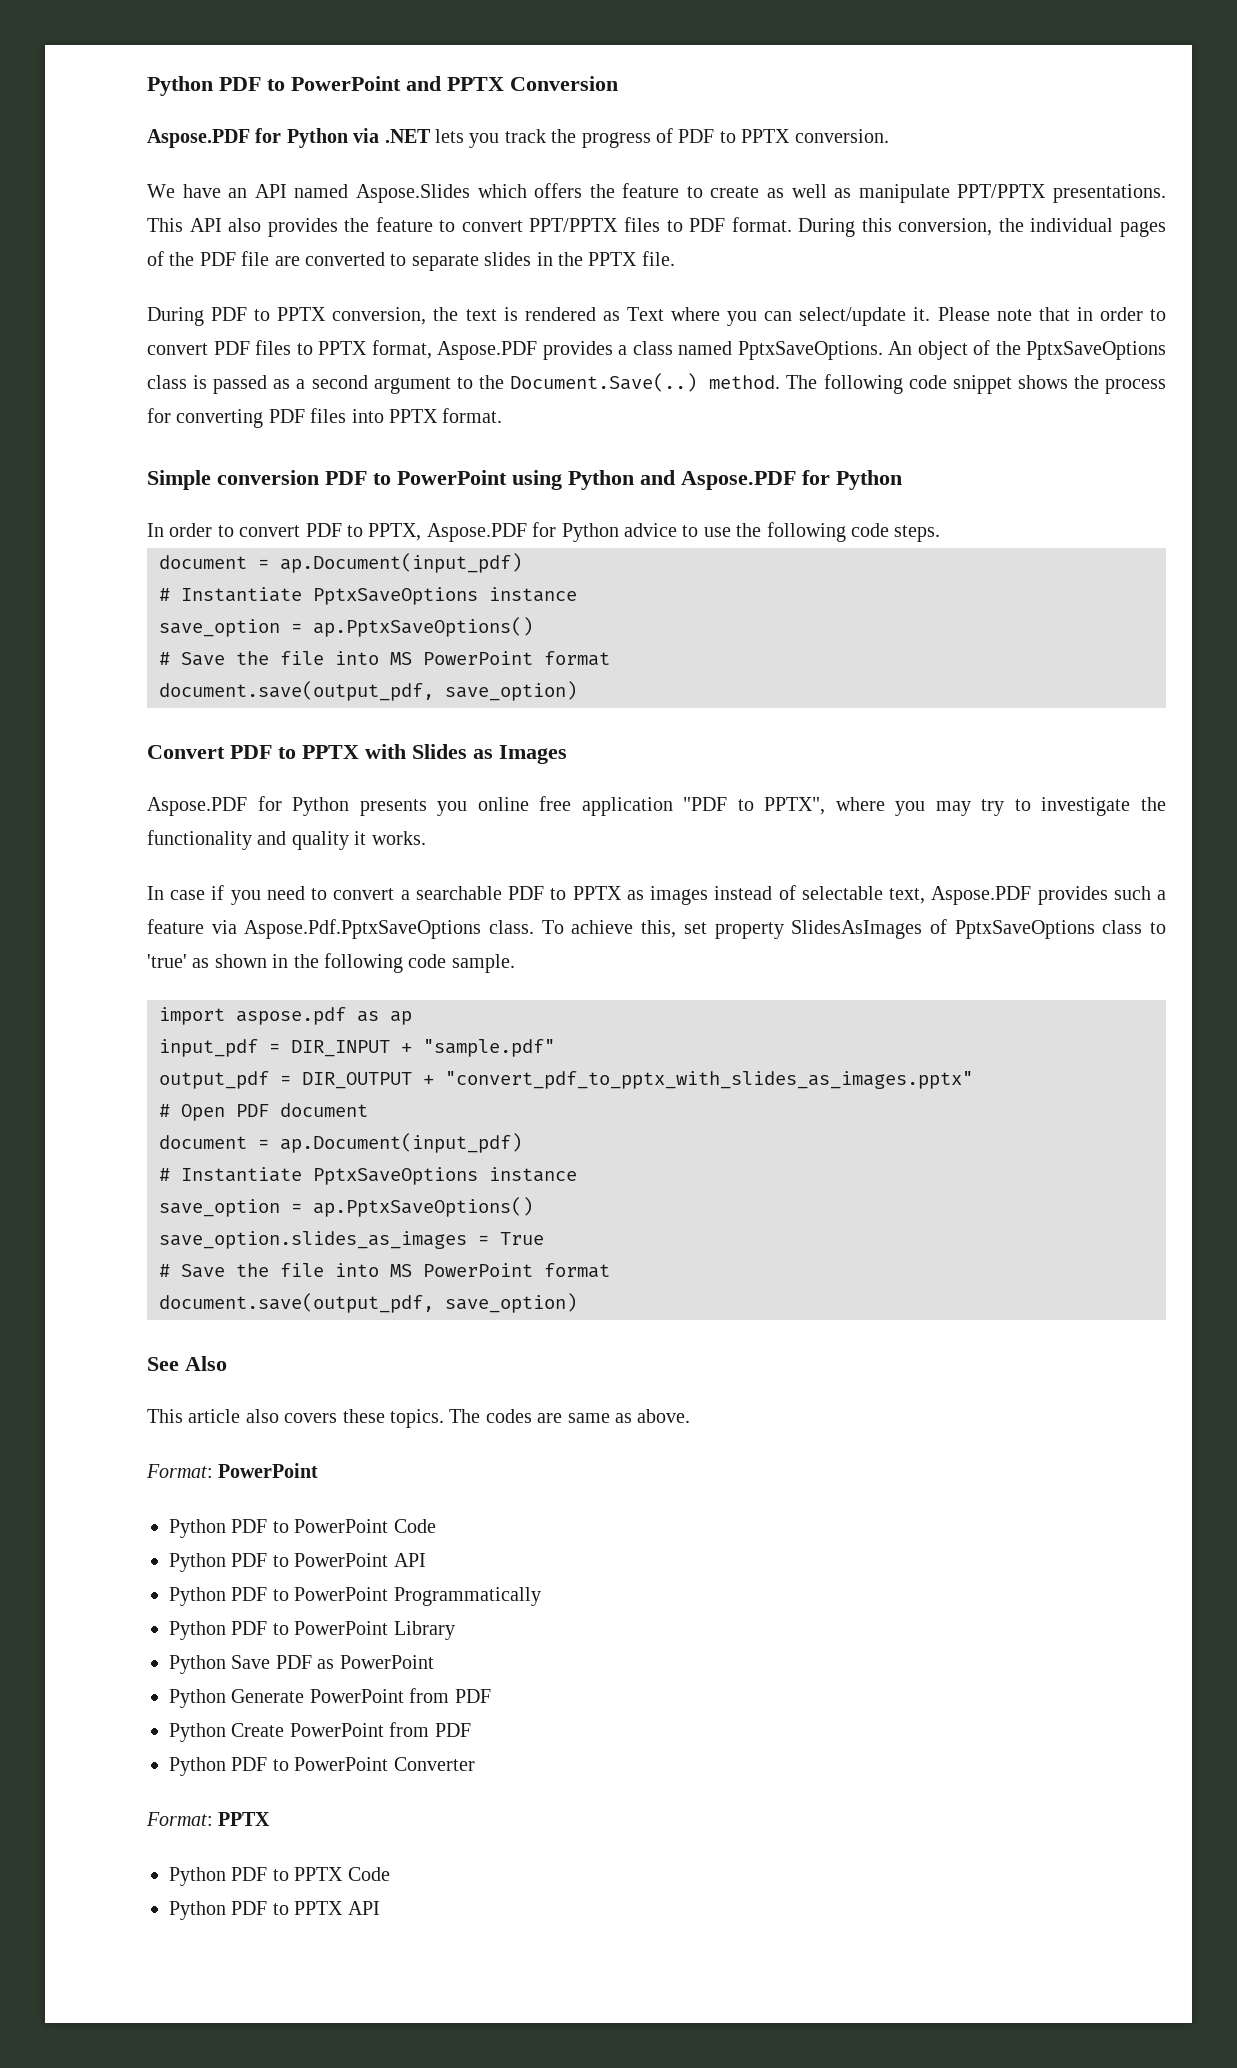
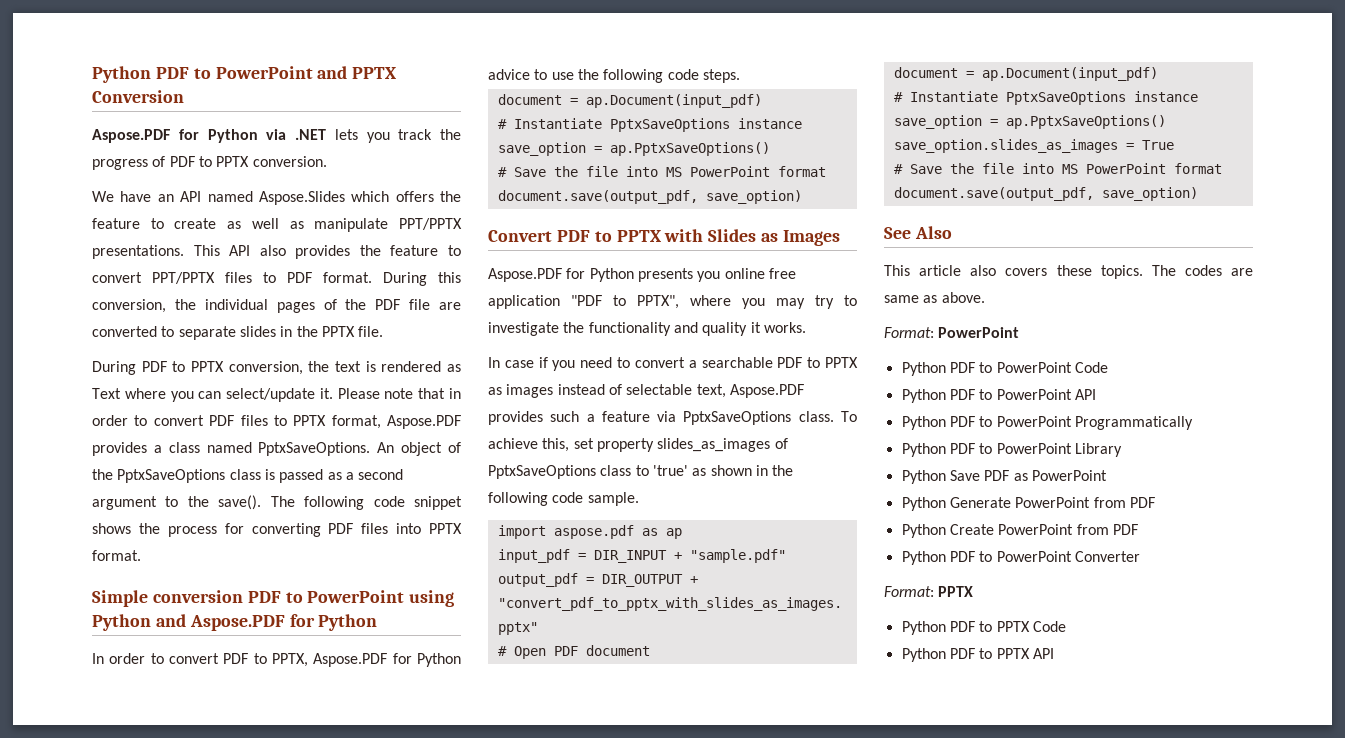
[509,373,781,392] Document.Save(..) method. -> [218,495,262,510] save().
[244,919,482,939] Aspose.Pdf.PptxSaveOptions -> [683,411,792,425] PptxSaveOptions
[791,920,923,939] SlidesAsImages -> [657,438,771,452] slides_as_images

